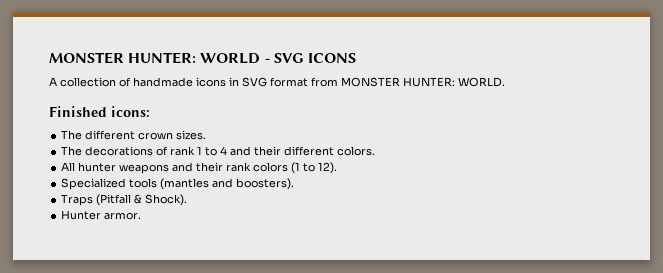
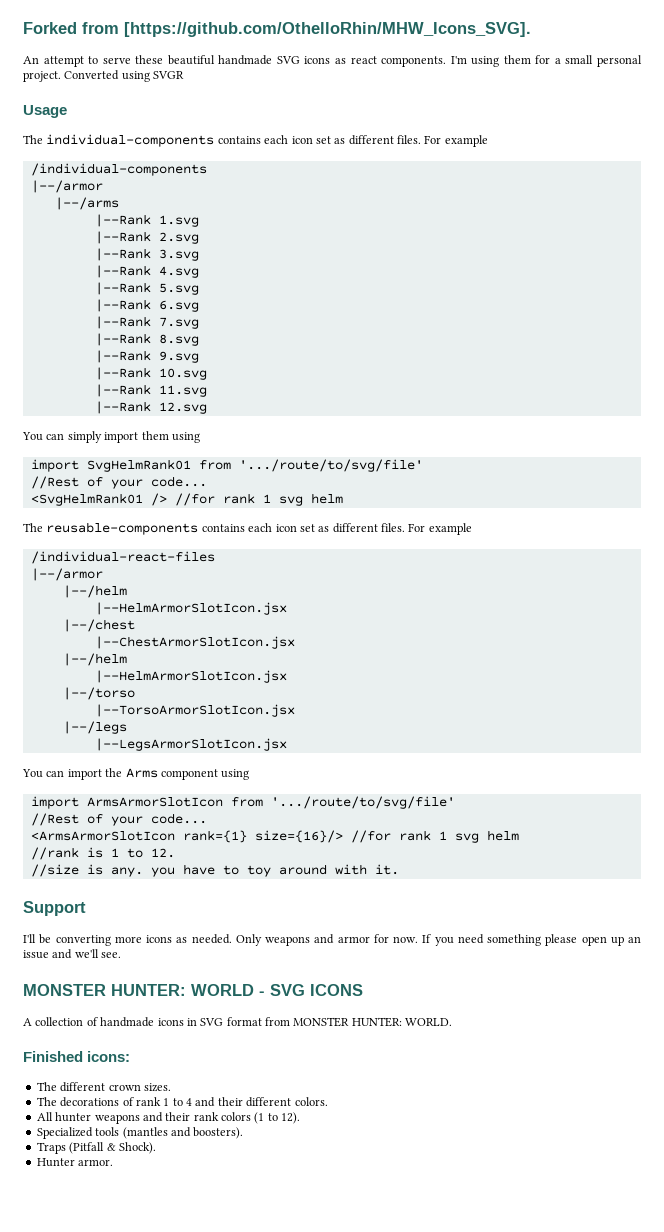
(49, 58) none -> [23,22,531,37] [23,55,642,67] [23,70,185,82] [23,105,67,118] [23,134,488,147] [30,163,207,176] [30,180,103,193] [54,197,119,210] [94,214,199,227] [94,231,199,244] [94,248,199,261] [94,265,199,278] [94,282,199,295] [94,299,199,312] [94,316,199,329] [94,333,199,346] [94,350,199,363] [94,367,207,380] [94,384,207,397] [94,401,207,414] [22,431,200,443] [30,459,423,472] [30,476,207,489] [30,493,343,506] [23,522,472,535] [30,551,215,564] [30,568,103,581] [62,585,127,598] [94,602,287,615] [62,619,135,632] [94,636,295,649] [62,653,127,666] [94,670,287,683] [62,687,135,700] [94,704,295,717] [62,721,127,734] [94,738,287,751] [22,768,250,780] [30,796,455,809] [30,813,207,826] [30,830,519,843] [30,847,175,860] [30,864,399,877] [23,901,86,916] [23,934,641,946] [23,949,122,959] Forked from [https://github.com/OthelloRhin/MHW_Icons_SVG]. // An attempt to serve these beautiful handmade SVG icons as react components. I'm using them for a small personal project. Converted using SVGR // Usage // The individual-components contains each icon set as different files. For example // /individual-components // |--/armor // |--/arms // |--Rank 1.svg // |--Rank 2.svg // |--Rank 3.svg // |--Rank 4.svg // |--Rank 5.svg // |--Rank 6.svg // |--Rank 7.svg // |--Rank 8.svg // |--Rank 9.svg // |--Rank 10.svg // |--Rank 11.svg // |--Rank 12.svg // You can simply import them using // import SvgHelmRank01 from '.../route/to/svg/file' // //Rest of your code... // <SvgHelmRank01 /> //for rank 1 svg helm // The reusable-components contains each icon set as different files. For example // /individual-react-files // |--/armor // |--/helm // |--HelmArmorSlotIcon.jsx // |--/chest // |--ChestArmorSlotIcon.jsx // |--/helm // |--HelmArmorSlotIcon.jsx // |--/torso // |--TorsoArmorSlotIcon.jsx // |--/legs // |--LegsArmorSlotIcon.jsx // You can import the Arms component using // import ArmsArmorSlotIcon from '.../route/to/svg/file' // //Rest of your code... // <ArmsArmorSlotIcon rank={1} size={16}/> //for rank 1 svg helm // //rank is 1 to 12. // //size is any. you have to toy around with it. // Support // I'll be converting more icons as needed. Only weapons and armor for now. If you need something please open up an issue and we'll see. //

